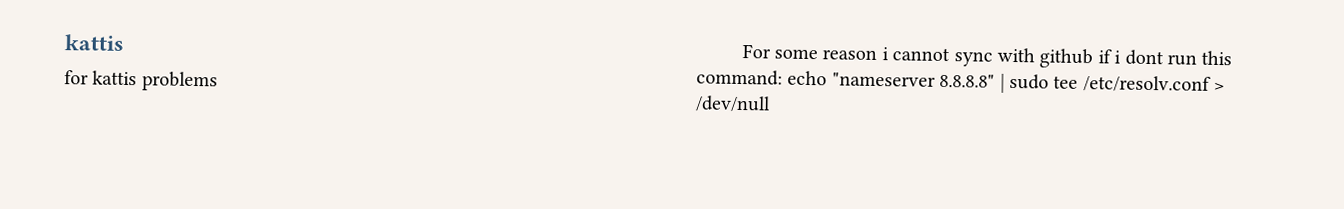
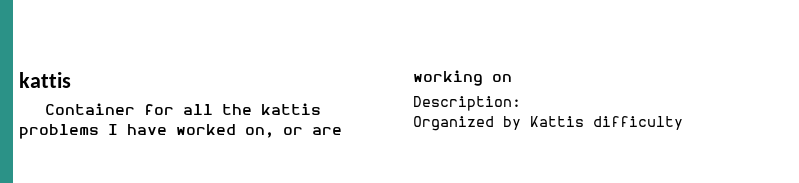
[64,70,218,92] [741,44,1233,69] [696,69,1226,93] [695,95,771,113] for kattis problems // For some reason i cannot sync with github if i dont run this command: echo "nameserver 8.8.8.8" | sudo tee /etc/resolv.conf > /dev/null -> [44,103,321,115] [19,124,342,139] [413,70,512,86] [413,96,521,111] [413,116,683,131] Container for all the kattis problems I have worked on, or are working on // Description: // Organized by Kattis difficulty

